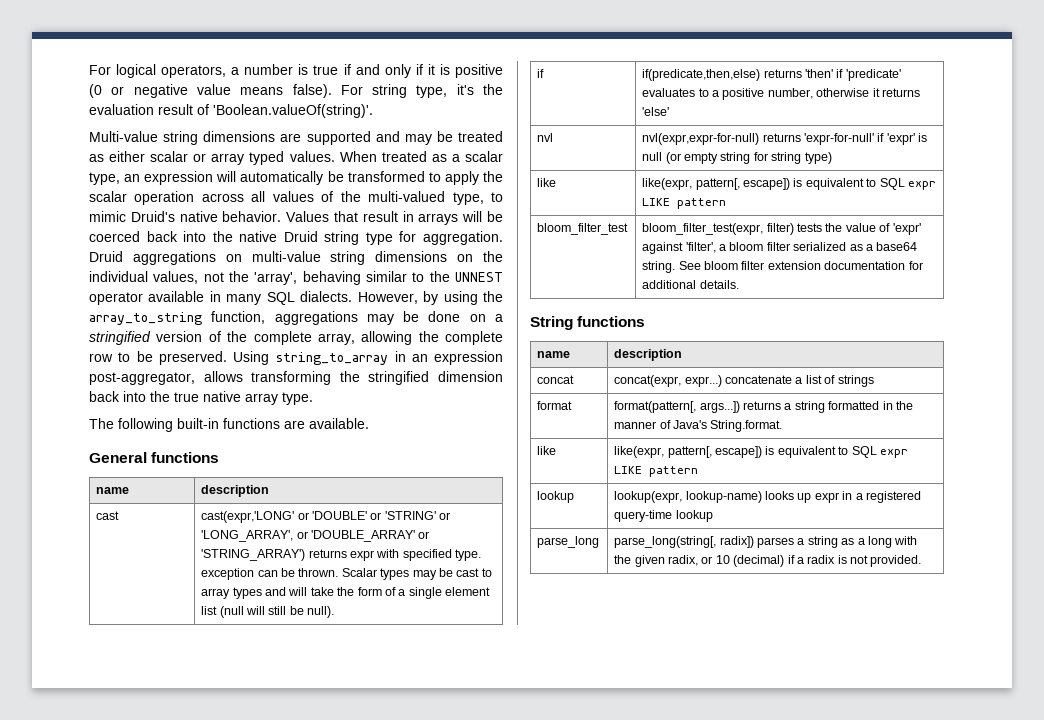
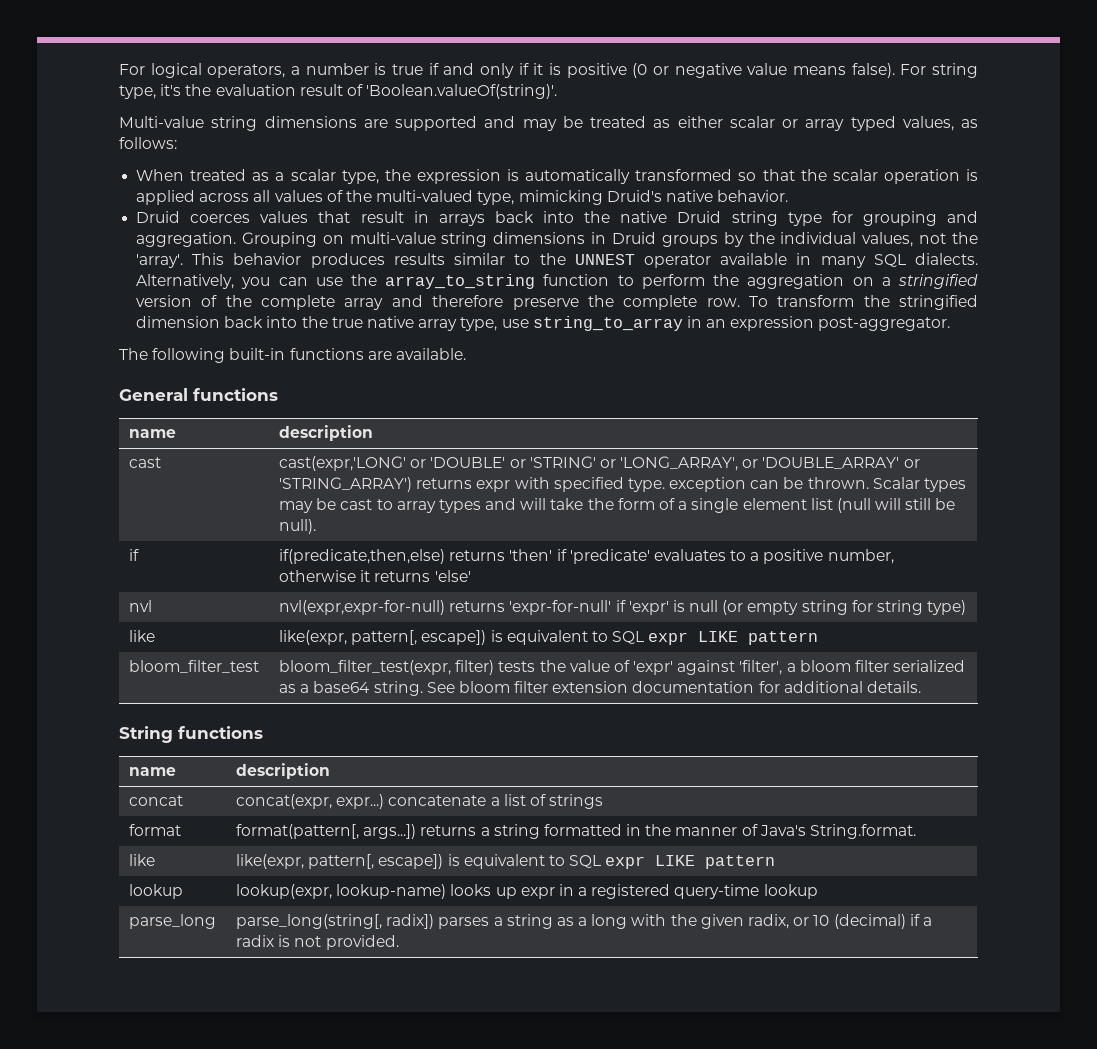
[289,151,335,162] values. -> [902,116,978,131] [119,137,177,149] values, as follows: //
[124,171,479,185] an expression will automatically be transformed to apply -> [384,169,795,184] the expression is automatically transformed so that
(195, 198) none -> [966,169,979,181] [136,190,196,205] is applied
[491,192,504,202] [89,211,126,222] to mimic -> [518,190,603,205] mimicking
[286,211,330,222] Values -> [136,211,309,223] // Druid coerces values
[462,211,504,222] [89,231,140,242] will be coerced -> (485, 220) none
[422,231,503,245] [89,251,474,265] aggregation. Druid aggregations on multi-value string dimensions on -> [862,211,979,226] [136,232,744,247] grouping and aggregation. Grouping on multi-value string dimensions in Druid groups by
[254,271,361,285] 'array', behaving -> [136,253,445,268] 'array'. This behavior produces results
[357,291,504,305] [89,311,461,325] However, by using the array_to_string function, aggregations may be done -> [136,274,845,289] Alternatively, you can use the array_to_string function to perform the aggregation
[317,331,503,345] [89,351,503,365] [89,371,332,385] array, allowing the complete row to be preserved. Using string_to_array in an expression post-aggregator, allows transforming -> [344,295,855,310] array and therefore preserve the complete row. To transform
[282,392,313,405] type. -> [460,316,951,331] type, use string_to_array in an expression post-aggregator.

